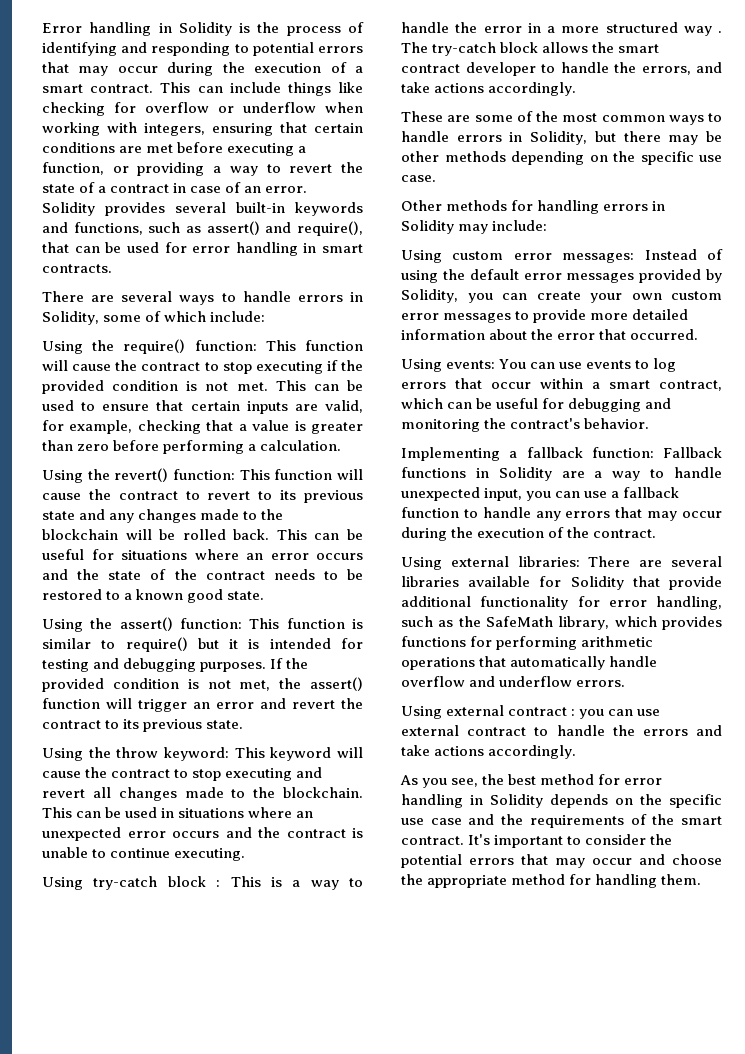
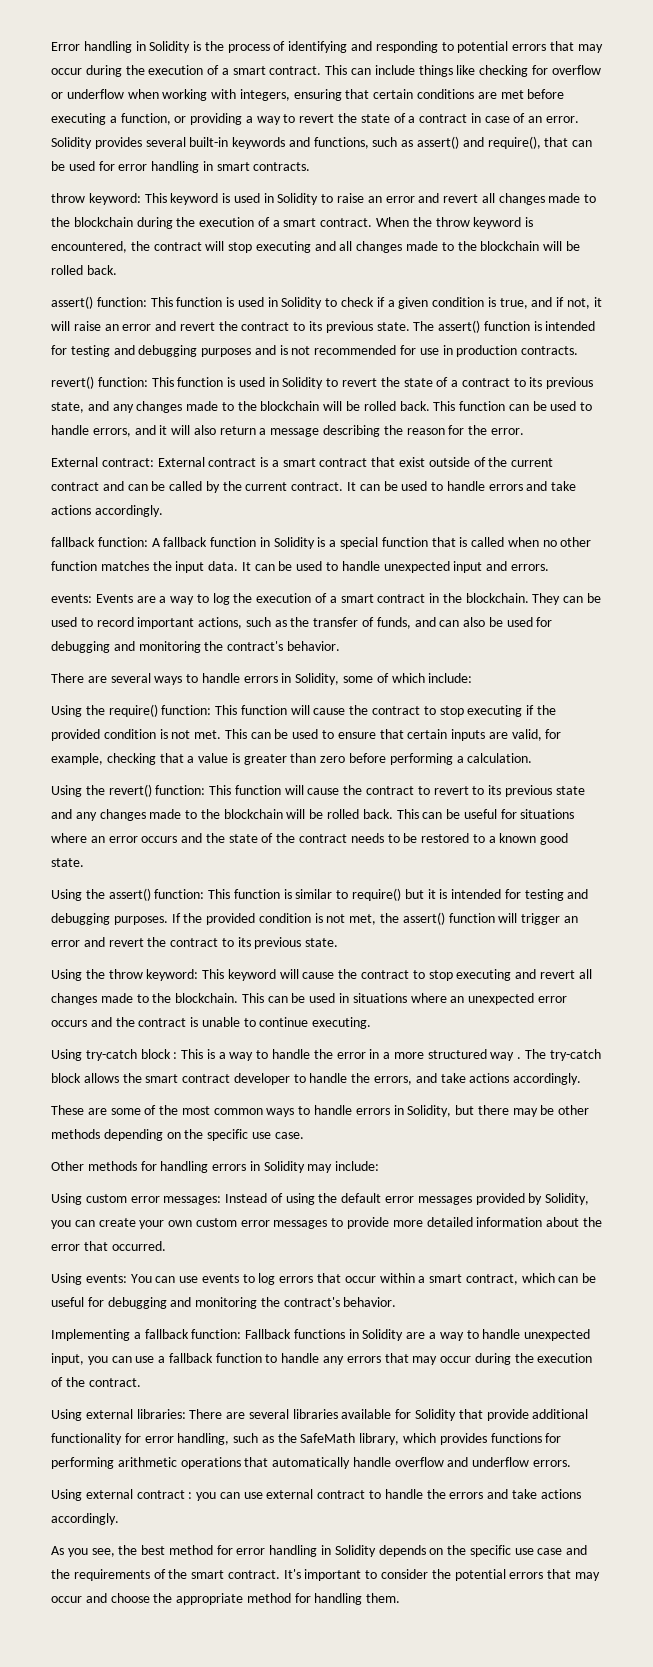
(112, 268) none -> [51,193,597,205] [51,217,534,229] [51,241,580,253] [51,265,117,275] [51,296,602,309] [51,320,596,333] [51,345,579,357] [51,376,594,389] [51,401,593,413] [51,425,524,437] [51,457,554,467] [51,481,577,493] [51,505,163,517] [51,537,592,549] [51,561,549,573] [51,593,602,605] [51,617,553,629] [51,641,340,653] // throw keyword: This keyword is used in Solidity to raise an error and revert all changes made to the blockchain during the execution of a smart contract. When the throw keyword is encountered, the contract will stop executing and all changes made to the blockchain will be rolled back. // assert() function: This function is used in Solidity to check if a given condition is true, and if not, it will raise an error and revert the contract to its previous state. The assert() function is intended for testing and debugging purposes and is not recommended for use in production contracts. // revert() function: This function is used in Solidity to revert the state of a contract to its previous state, and any changes made to the blockchain will be rolled back. This function can be used to handle errors, and it will also return a message describing the reason for the error. // External contract: External contract is a smart contract that exist outside of the current contract and can be called by the current contract. It can be used to handle errors and take actions accordingly. // fallback function: A fallback function in Solidity is a special function that is called when no other function matches the input data. It can be used to handle unexpected input and errors. // events: Events are a way to log the execution of a smart contract in the blockchain. They can be used to record important actions, such as the transfer of funds, and can also be used for debugging and monitoring the contract's behavior.

